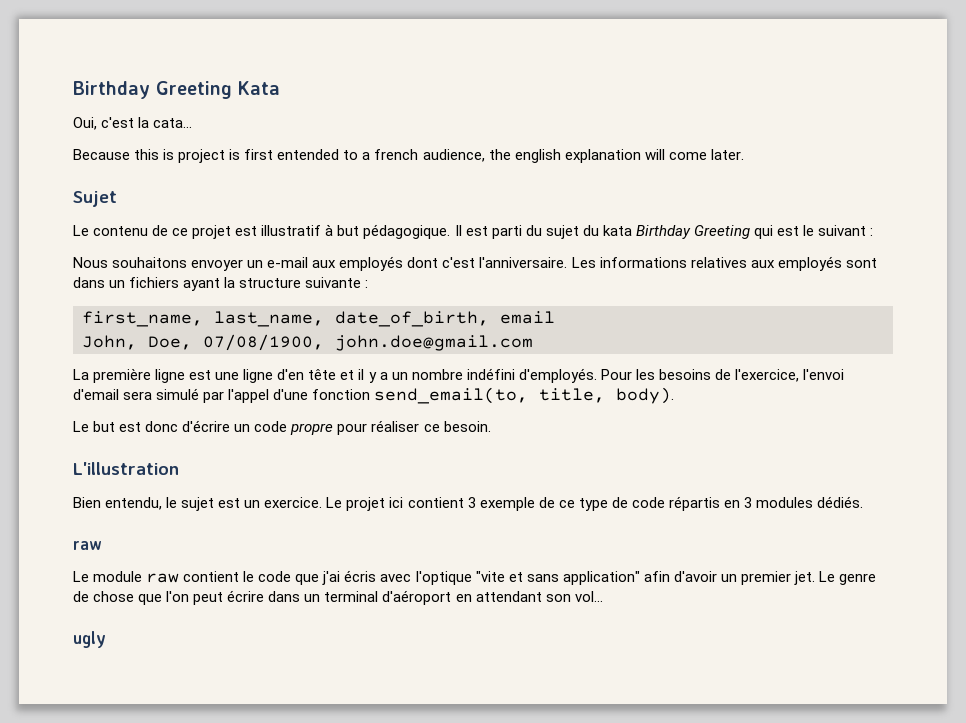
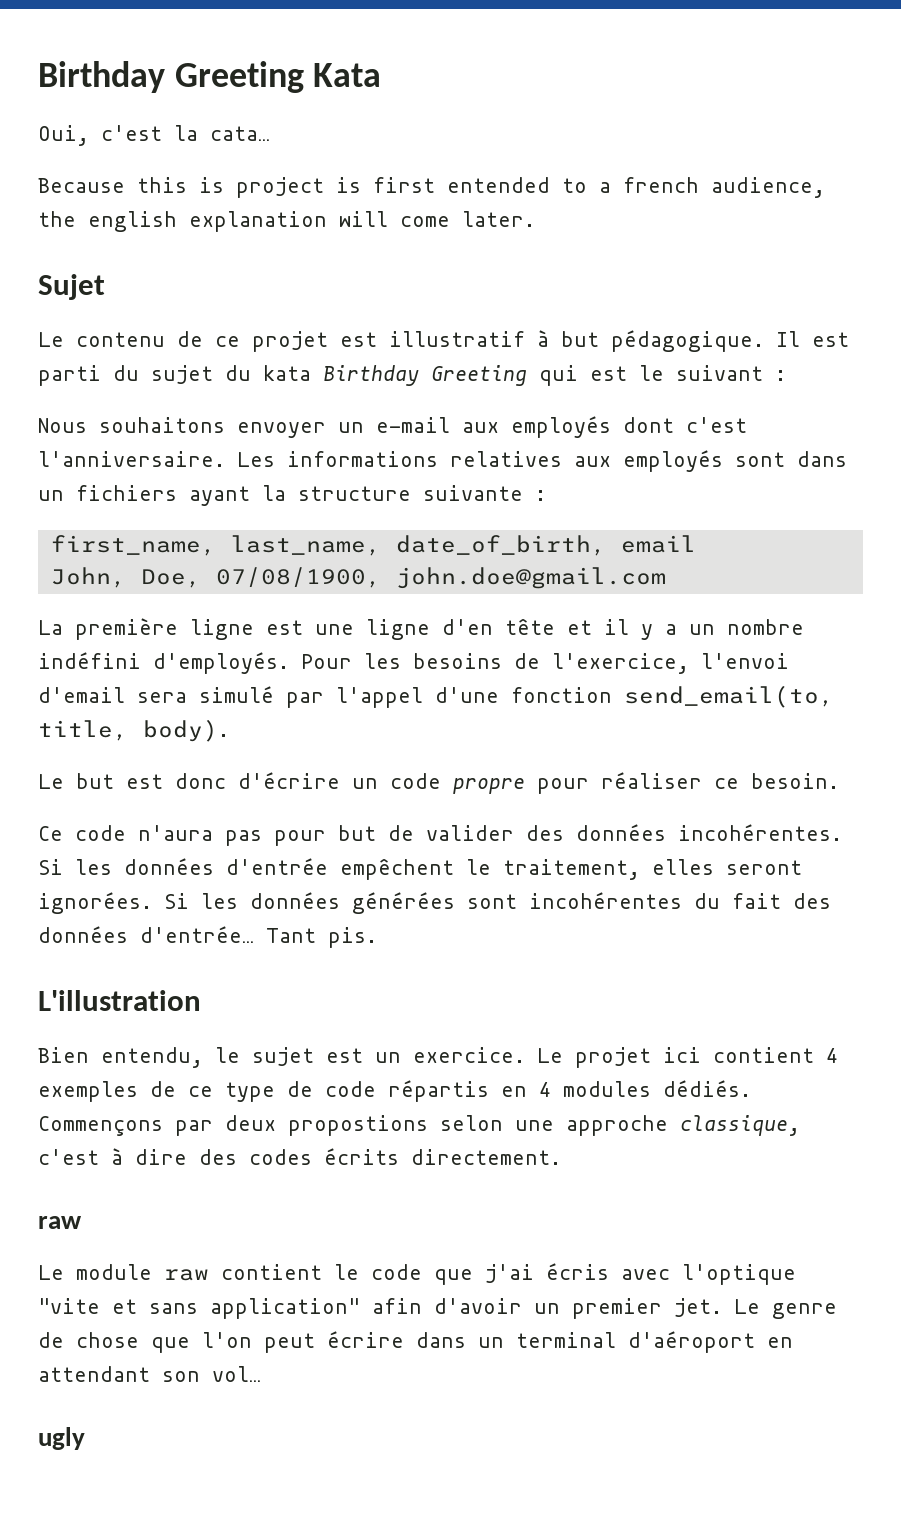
(491, 426) none -> [38,824,842,846] [38,858,802,880] [38,892,831,914] [38,926,377,948] // Ce code n'aura pas pour but de valider des données incohérentes. Si les données d'entrée empêchent le traitement, elles seront ignorées. Si les données générées sont incohérentes du fait des données d'entrée… Tant pis.
[467,497,535,511] 3 exemple -> [826,1048,838,1063] [38,1081,138,1102] 4 exemples
[743,497,752,508] 3 -> [539,1082,551,1097] 4
(864, 502) none -> [38,1115,800,1136] [38,1148,561,1165] Commençons par deux propostions selon une approche classique, c'est à dire des codes écrits directement.

